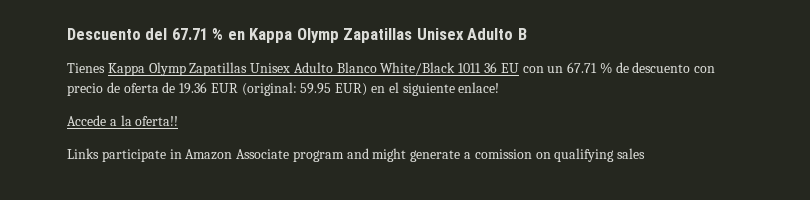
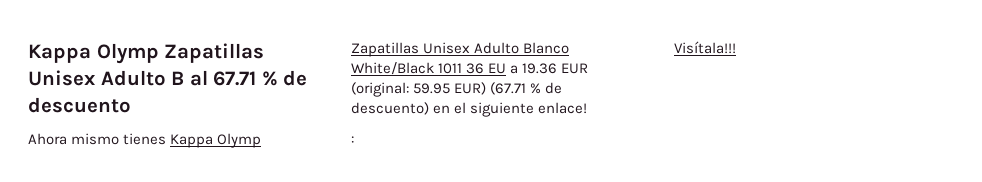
[67,28,245,40] Descuento del 67.71 % en -> (28, 53) none
[67,63,105,73] // Tienes -> [189,70,308,86] [28,97,131,113] [28,133,167,145] al 67.71 % de descuento // Ahora mismo tienes
[522,62,716,74] [67,82,176,96] con un 67.71 % de descuento con precio de oferta de -> [510,65,519,74] a
(368, 89) none -> [490,82,563,95] [351,102,429,115] (67.71 % de descuento)
[67,115,179,126] [67,148,646,162] Accede a la oferta!! // Links participate in Amazon Associate program and might generate a comission on qualifying sales -> [351,136,354,143] [674,41,736,54] : // Visítala!!!

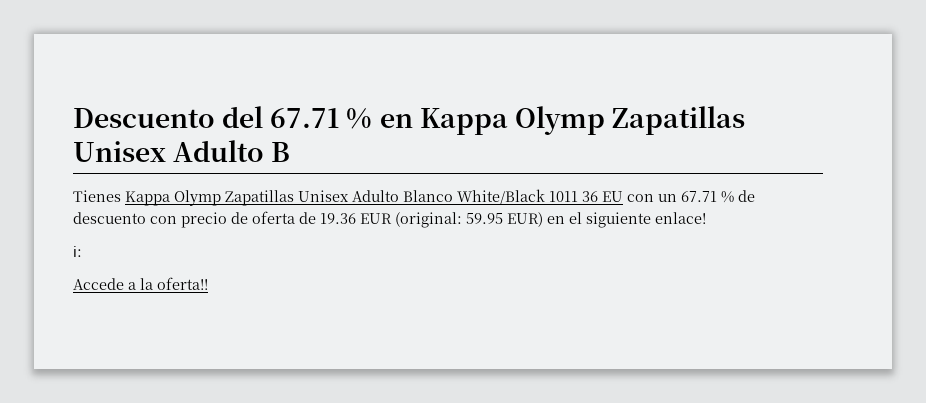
(28, 53) none -> [73,106,413,129] Descuento del 67.71 % en
[189,70,308,86] [28,97,131,113] [28,133,167,145] al 67.71 % de descuento // Ahora mismo tienes -> [73,190,121,202] // Tienes
[510,65,519,74] a -> [627,190,755,203] [73,211,316,228] con un 67.71 % de descuento con precio de oferta de
[490,82,563,95] [351,102,429,115] (67.71 % de descuento) -> (543, 219) none
[351,136,354,143] [674,41,736,54] : // Visítala!!! -> [73,246,82,257] [73,277,208,290] ℹ: // Accede a la oferta!!

